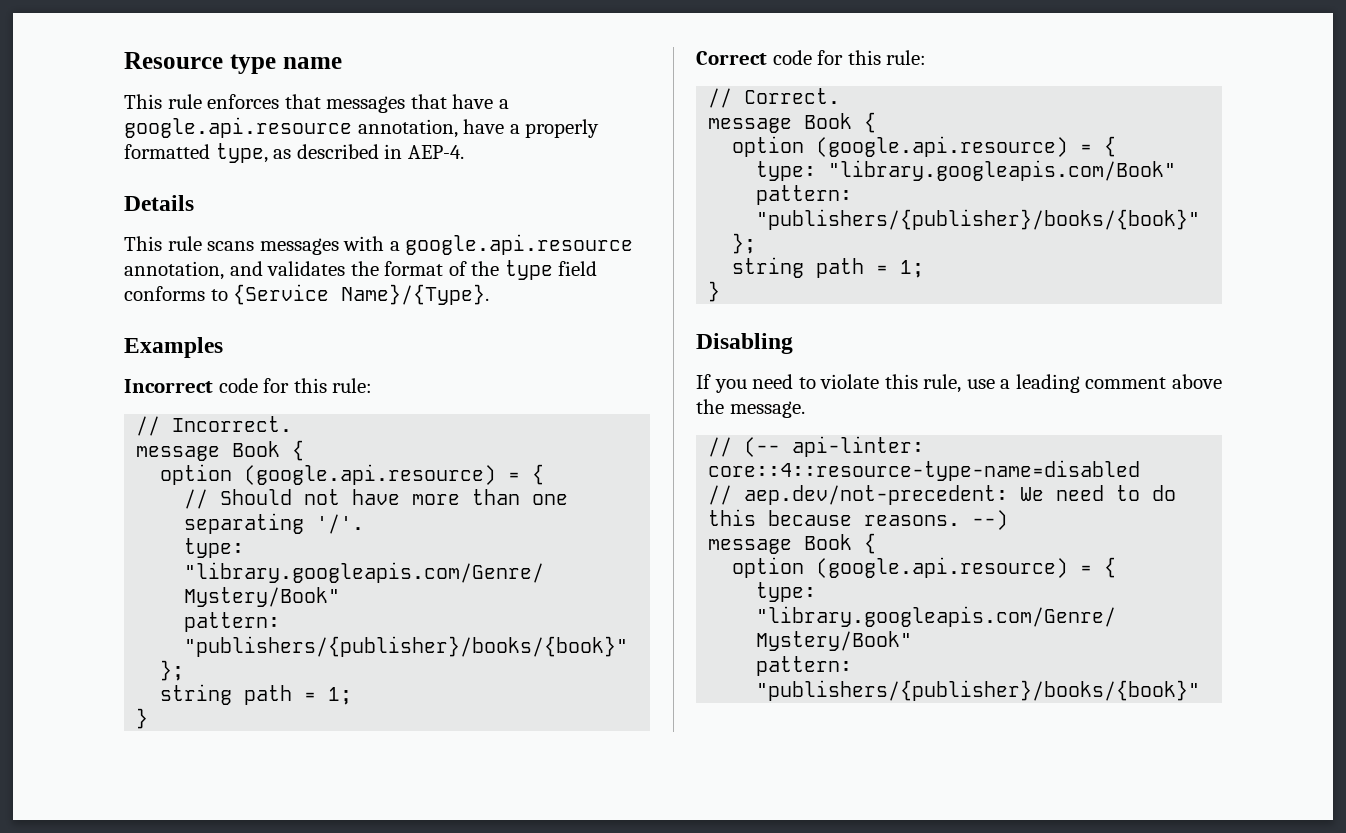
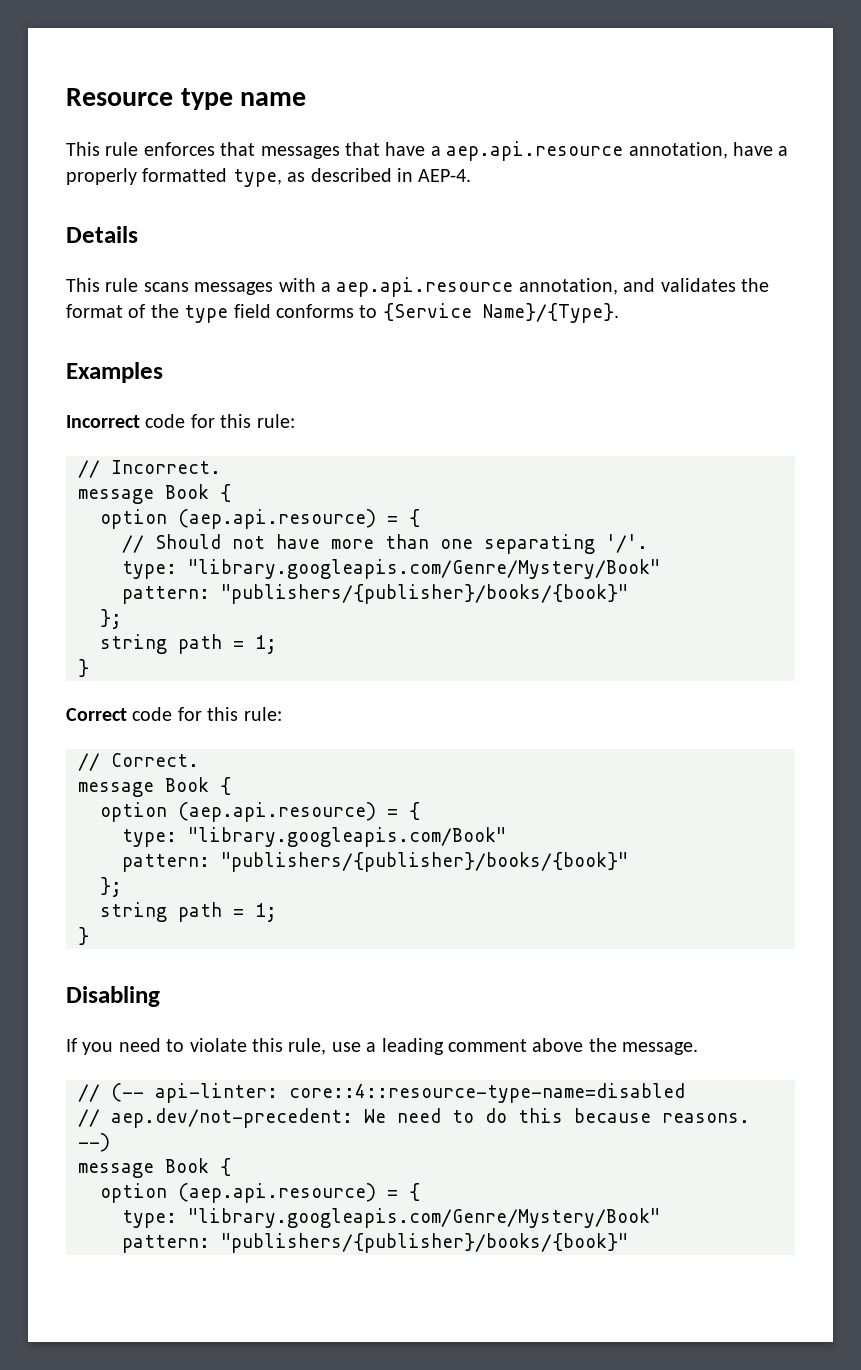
[124,117,352,138] google.api.resource -> [446,141,624,161] aep.api.resource
[405,234,634,255] google.api.resource -> [336,277,514,297] aep.api.resource
[244,464,497,485] (google.api.resource) -> [178,509,376,529] (aep.api.resource)
[816,136,1069,157] (google.api.resource) -> [178,802,376,822] (aep.api.resource)
[816,557,1069,578] (google.api.resource) -> [178,1183,376,1203] (aep.api.resource)

